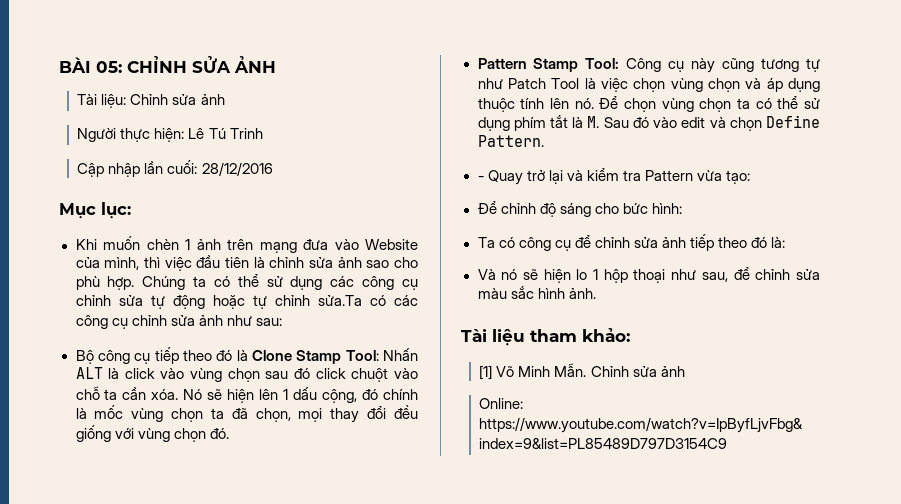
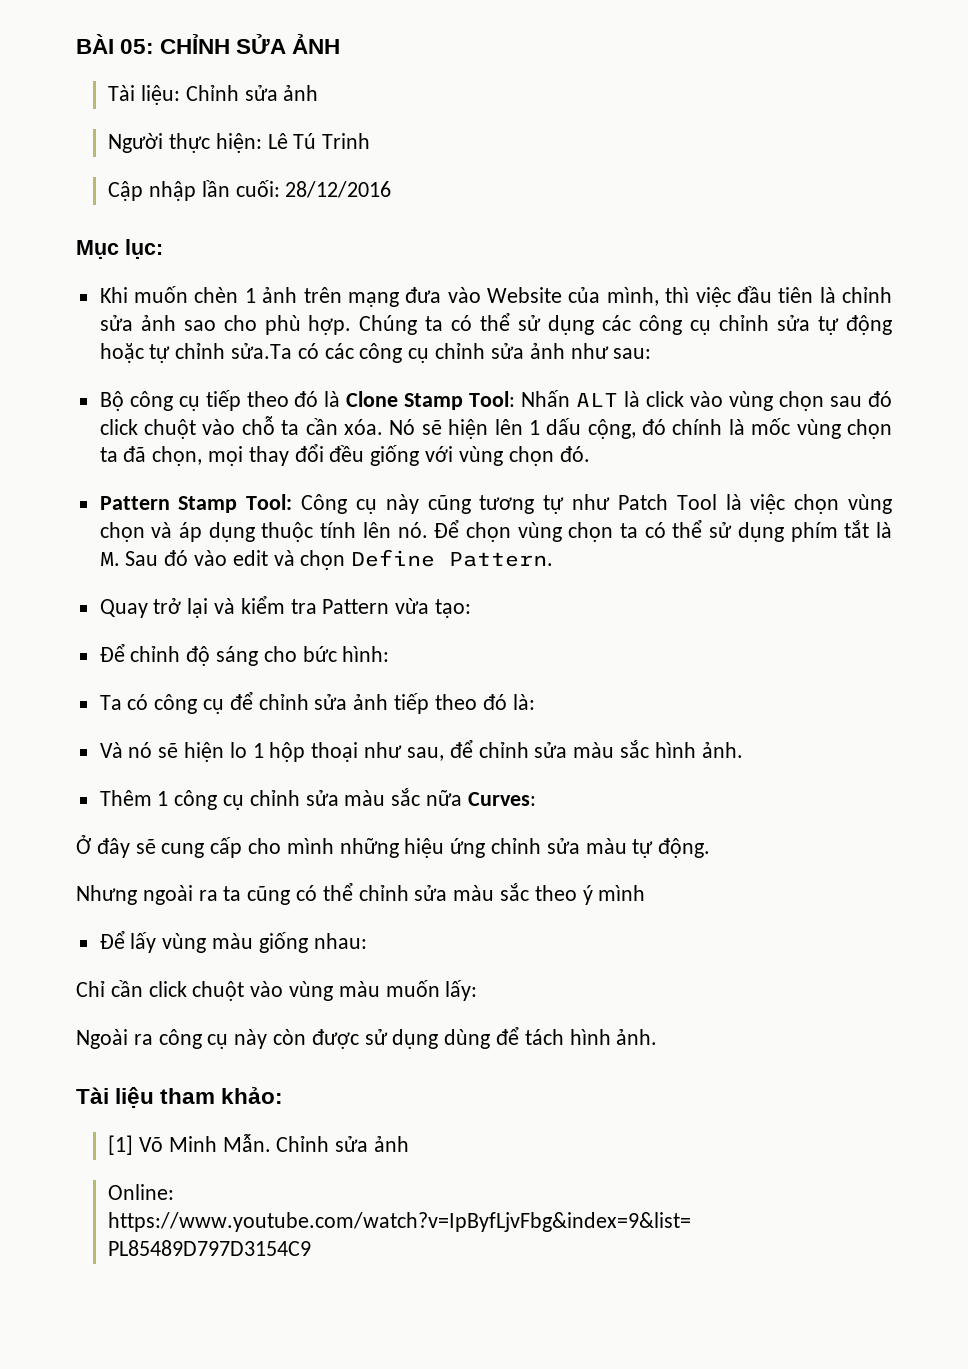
[477,176,484,181] - -> (554, 559) none
(596, 293) none -> [99,788,536,810] [76,835,711,858] [76,883,646,905] [99,931,367,953] [76,980,478,1001] [76,1027,658,1049] // Thêm 1 công cụ chỉnh sửa màu sắc nữa Curves: // Ở đây sẽ cung cấp cho mình những hiệu ứng chỉnh sửa màu tự động. // Nhưng ngoài ra ta cũng có thể chỉnh sửa màu sắc theo ý mình // Để lấy vùng màu giống nhau: // Chỉ cần click chuột vào vùng màu muốn lấy: // Ngoài ra công cụ này còn được sử dụng dùng để tách hình ảnh.

